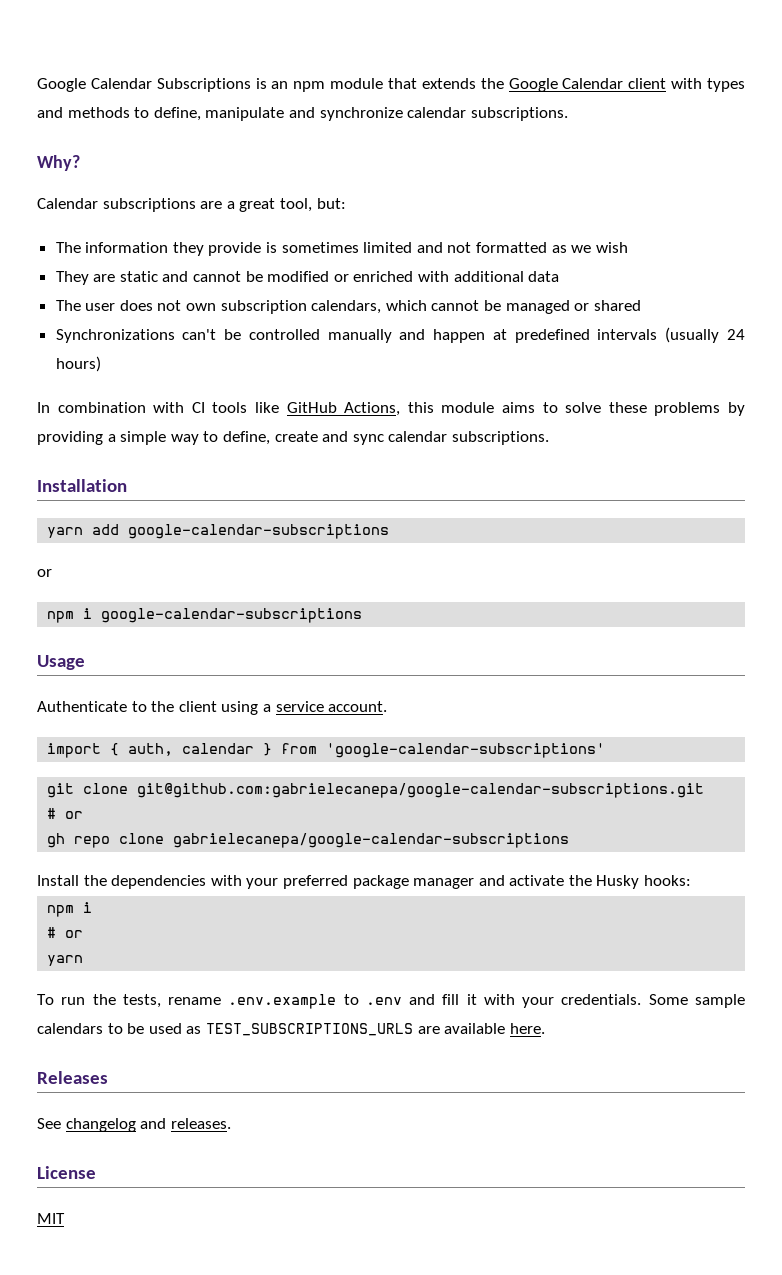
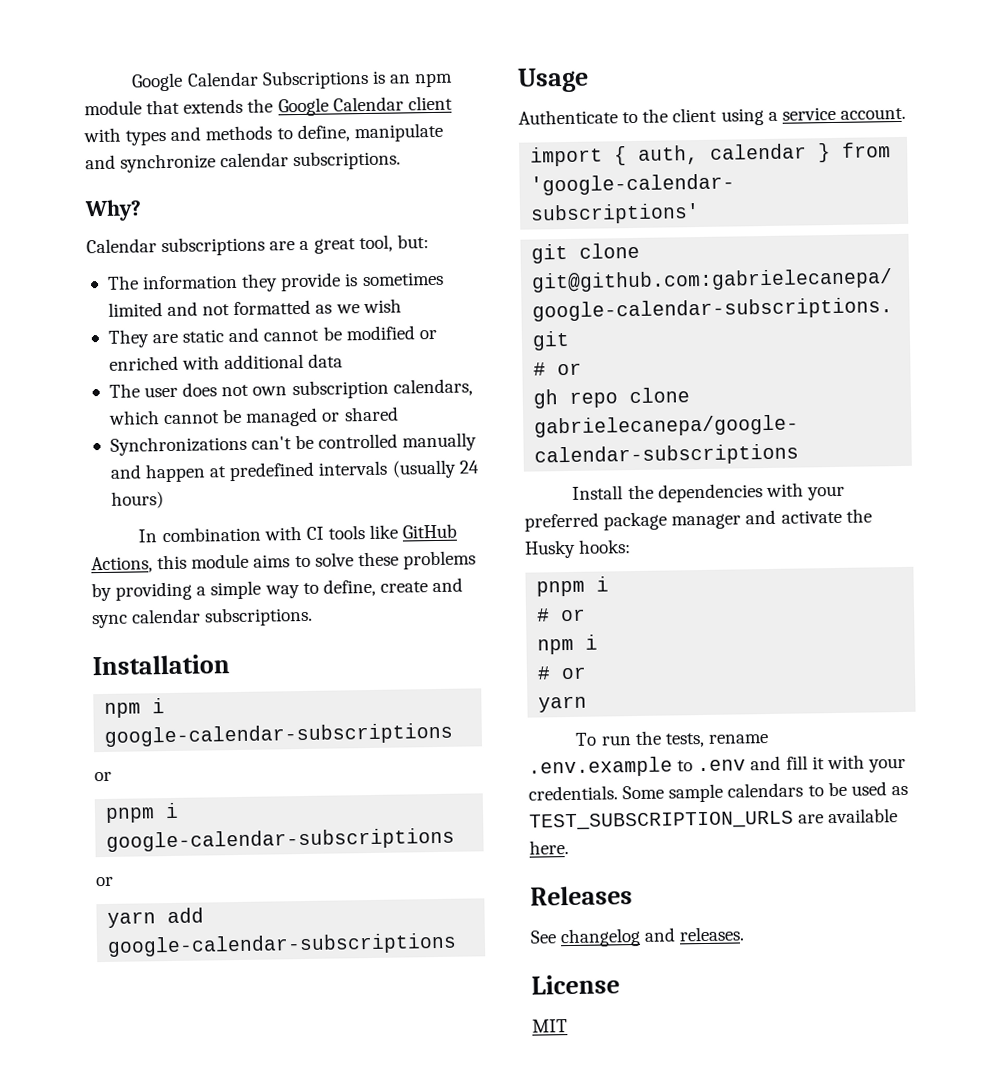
[47,524,390,539] [37,569,52,577] [47,608,363,623] yarn add google-calendar-subscriptions // or // npm i google-calendar-subscriptions -> [104,698,166,718] [104,722,454,747] [94,771,112,782] [105,802,180,823] [106,827,456,852] [95,876,114,887] [107,907,205,928] [107,932,458,957] npm i google-calendar-subscriptions // or // pnpm i google-calendar-subscriptions // or // yarn add google-calendar-subscriptions
(692, 880) none -> [536,576,610,597] [536,608,587,622] // pnpm i // # or
[205,1023,413,1036] TEST_SUBSCRIPTIONS_URLS -> [529,810,794,831] TEST_SUBSCRIPTION_URLS

